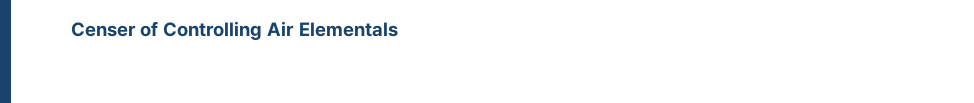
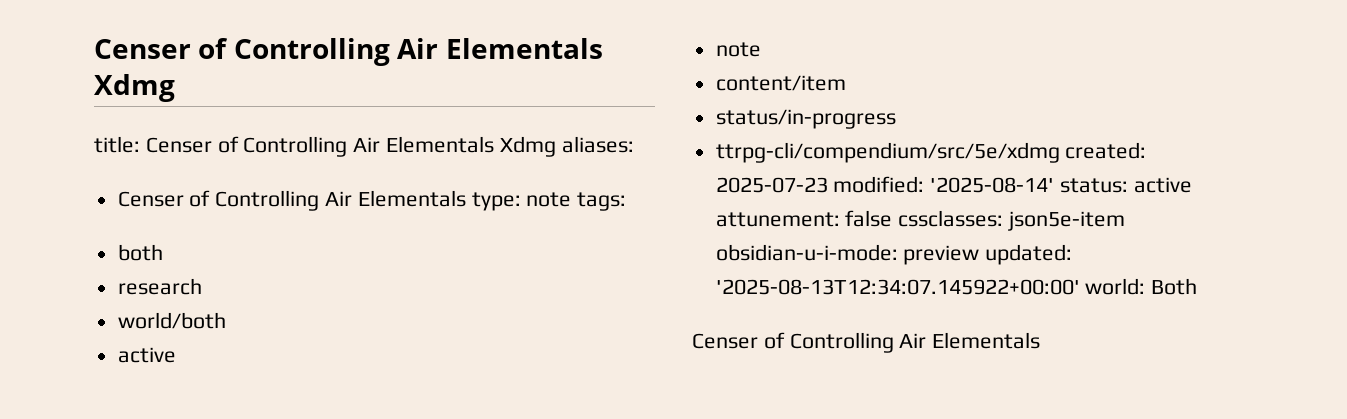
[71,21,398,40] Censer of Controlling Air Elementals -> [94,38,603,66] [94,74,175,102] [94,136,634,157] [117,190,627,211] [117,244,163,261] [117,278,202,295] [117,312,226,329] [117,347,176,363] [715,42,761,57] [715,75,846,91] [715,109,896,129] [715,142,1147,163] [715,176,1192,193] [715,210,1126,231] [715,244,1073,265] [715,278,1198,295] [692,332,1041,353] Censer of Controlling Air Elementals Xdmg // title: Censer of Controlling Air Elementals Xdmg aliases: // Censer of Controlling Air Elementals type: note tags: // both // research // world/both // active // note // content/item // status/in-progress // ttrpg-cli/compendium/src/5e/xdmg created: 2025-07-23 modified: '2025-08-14' status: active attunement: false cssclasses: json5e-item obsidian-u-i-mode: preview updated: '2025-08-13T12:34:07.145922+00:00' world: Both // Censer of Controlling Air Elementals

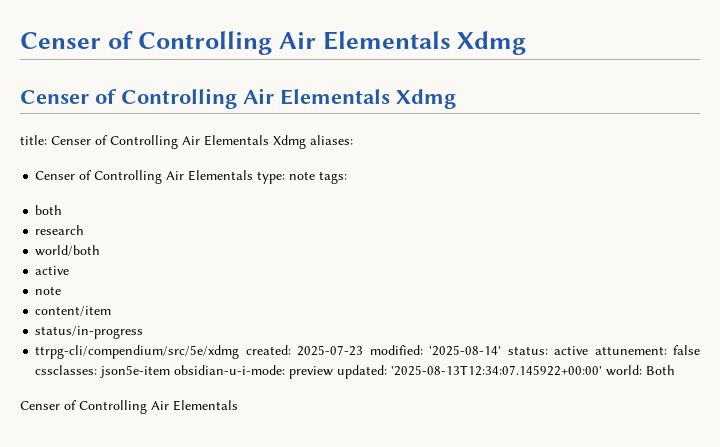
[94,38,603,66] [94,74,175,102] Censer of Controlling Air Elementals Xdmg -> [20,31,527,55] [20,88,456,109] Censer of Controlling Air Elementals Xdmg // Censer of Controlling Air Elementals Xdmg

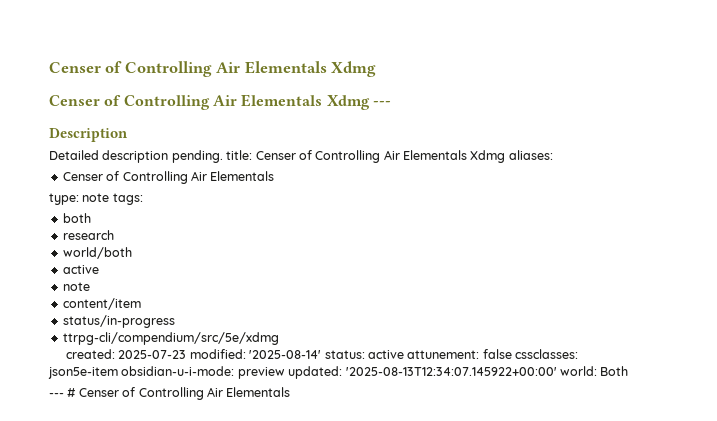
(456, 99) // -> [372,101,391,106] [49,128,128,142] [49,150,223,163] --- // Description // Detailed description pending.
(254, 175) none -> (275, 176) //
(240, 352) none -> (279, 338) //
(676, 370) none -> [49,388,77,397] --- #

